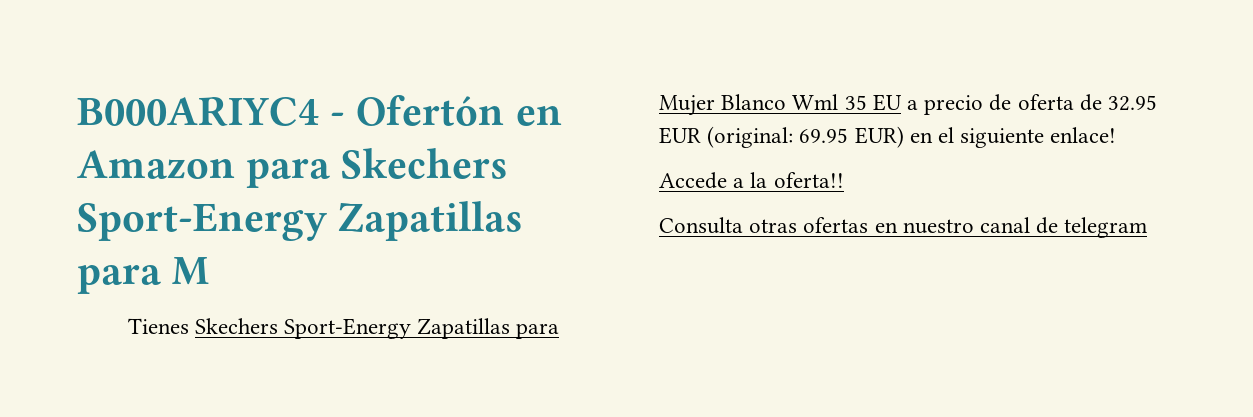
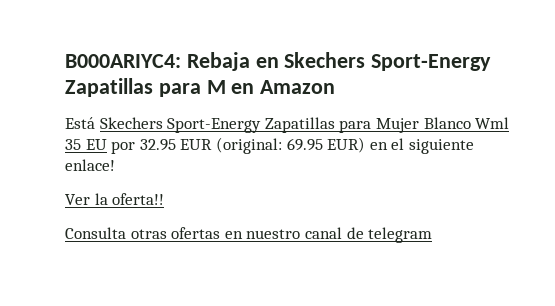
[77,95,562,126] [77,150,331,188] B000ARIYC4 - Ofertón en Amazon para -> [65,52,279,71] B000ARIYC4: Rebaja en
[127,318,189,334] // Tienes -> [231,80,336,94] [65,117,95,129] en Amazon // Está
[907,94,1102,115] a precio de oferta de -> [111,141,136,154] por
[659,172,745,189] Accede a -> [65,194,90,205] Ver

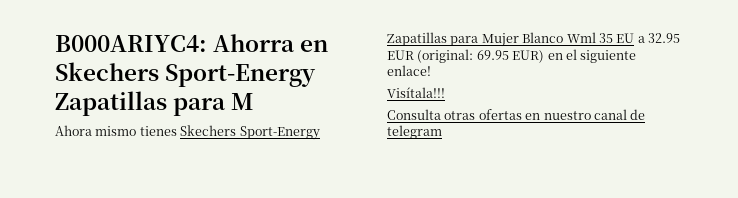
[186,52,250,71] Rebaja -> [213,34,296,52] Ahorra
[231,80,336,94] [65,117,95,129] en Amazon // Está -> [55,125,177,136] // Ahora mismo tienes
[111,141,136,154] por -> [637,36,645,43] a
[65,193,165,205] Ver la oferta!! -> [387,87,445,98] Visítala!!!

